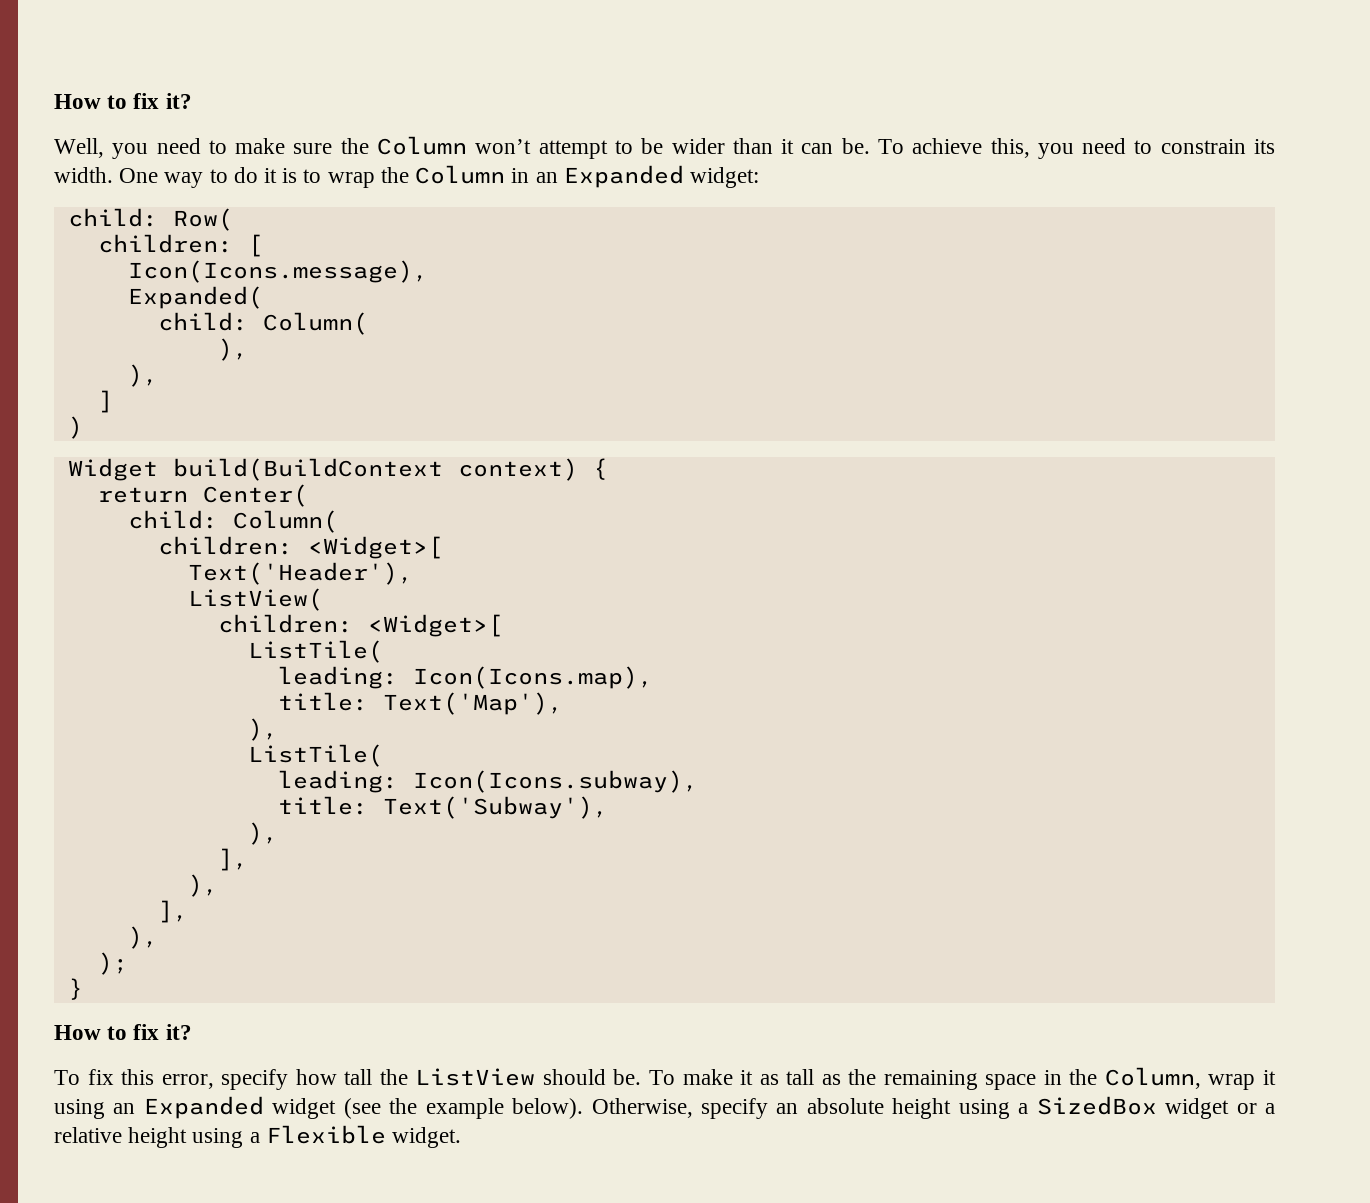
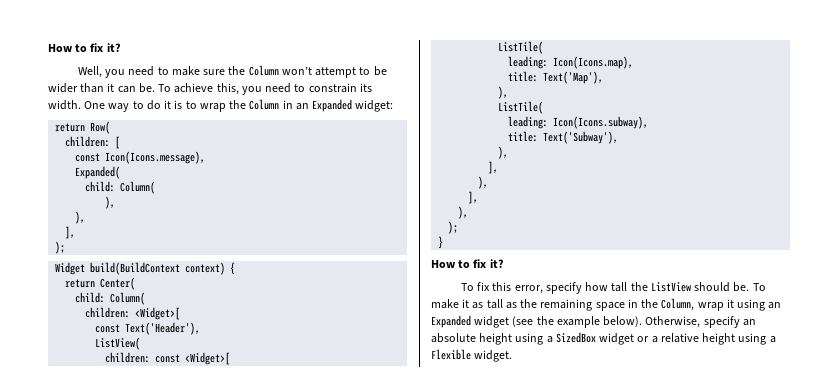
[67,208,158,227] child: -> [55,123,86,132] return
(263, 245) none -> [75,153,101,162] const
[97,390,113,413] [67,416,83,439] ] // ) -> [65,226,76,239] [55,241,66,254] ], // );
(443, 547) none -> [95,324,121,333] const
(353, 623) none -> [155,354,181,363] const

